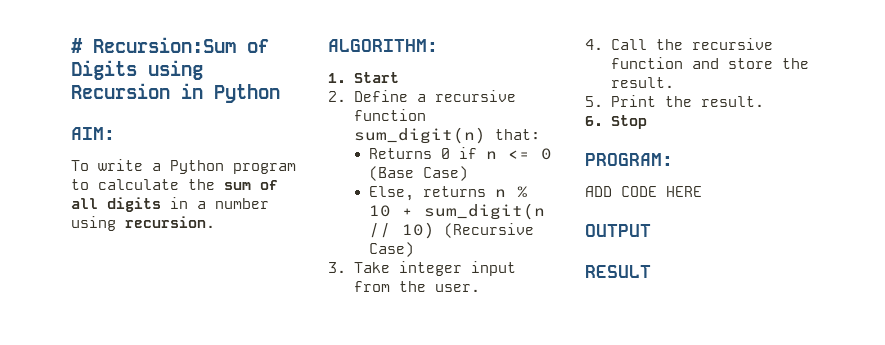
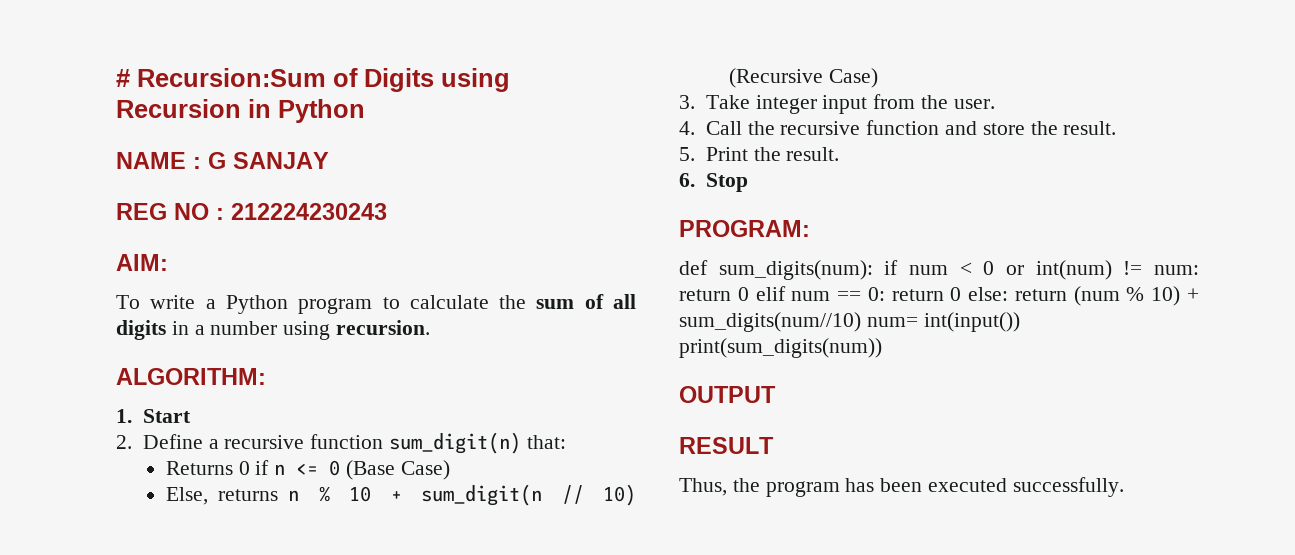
(280, 93) none -> [116,152,329,169] [116,203,387,220] // NAME : G SANJAY // REG NO : 212224230243
[585,186,702,197] [585,224,651,237] [585,265,651,278] ADD CODE HERE // OUTPUT // RESULT -> [679,260,1199,280] [679,286,1199,306] [679,312,1020,332] [679,338,882,358] [679,386,776,403] [679,437,774,454] [679,477,1124,497] def sum_digits(num): if num < 0 or int(num) != num: return 0 elif num == 0: return 0 else: return (num % 10) + sum_digits(num//10) num= int(input()) print(sum_digits(num)) // OUTPUT // RESULT // Thus, the program has been executed successfully.

